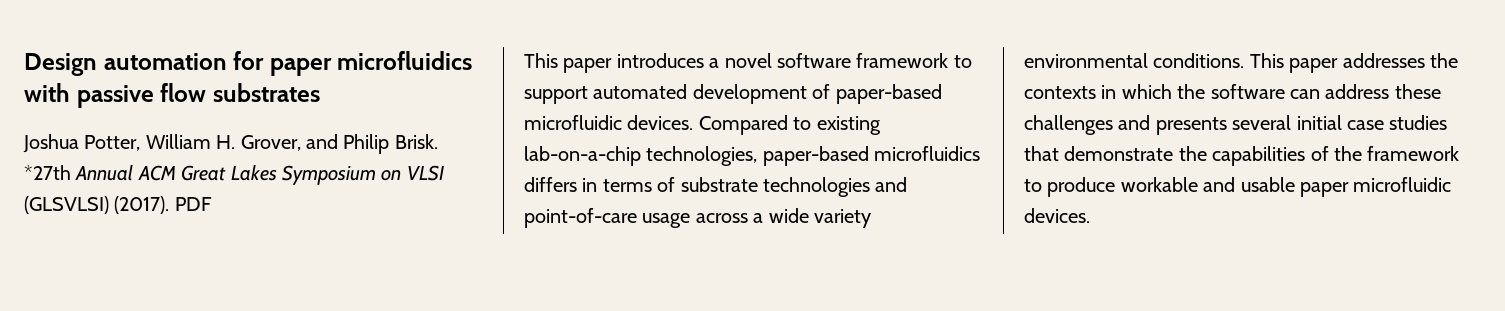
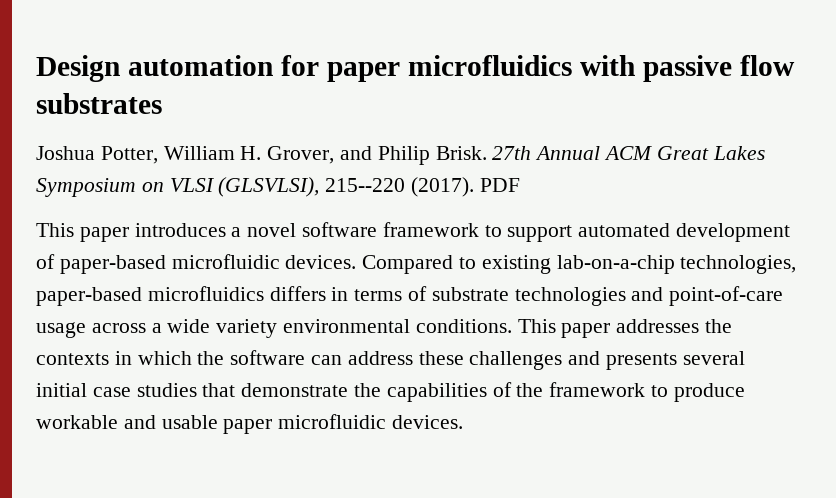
[24,165,71,180] *27th -> [492,146,532,160] 27th
[24,196,109,214] (GLSVLSI) -> [218,177,406,197] (GLSVLSI), 215--220

